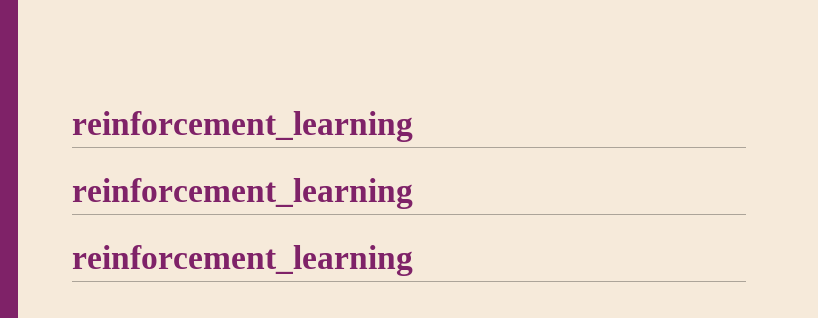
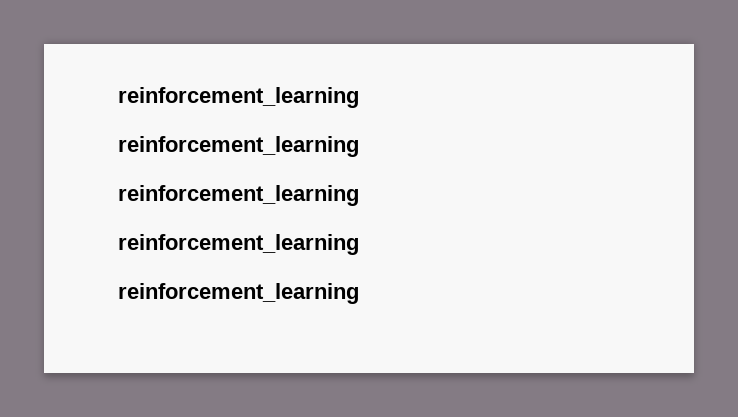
[72,111,413,142] [72,178,413,209] [72,245,413,276] reinforcement_learning // reinforcement_learning // reinforcement_learning -> [118,87,359,108] [118,136,359,157] [118,185,359,206] [118,234,359,255] [118,283,359,304] reinforcement_learning // reinforcement_learning // reinforcement_learning // reinforcement_learning // reinforcement_learning

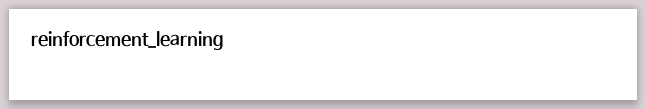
[118,87,359,108] [118,136,359,157] [118,185,359,206] [118,234,359,255] [118,283,359,304] reinforcement_learning // reinforcement_learning // reinforcement_learning // reinforcement_learning // reinforcement_learning -> [31,31,224,50] reinforcement_learning

